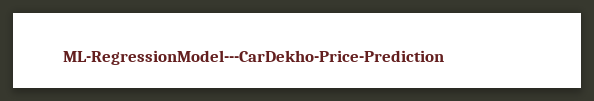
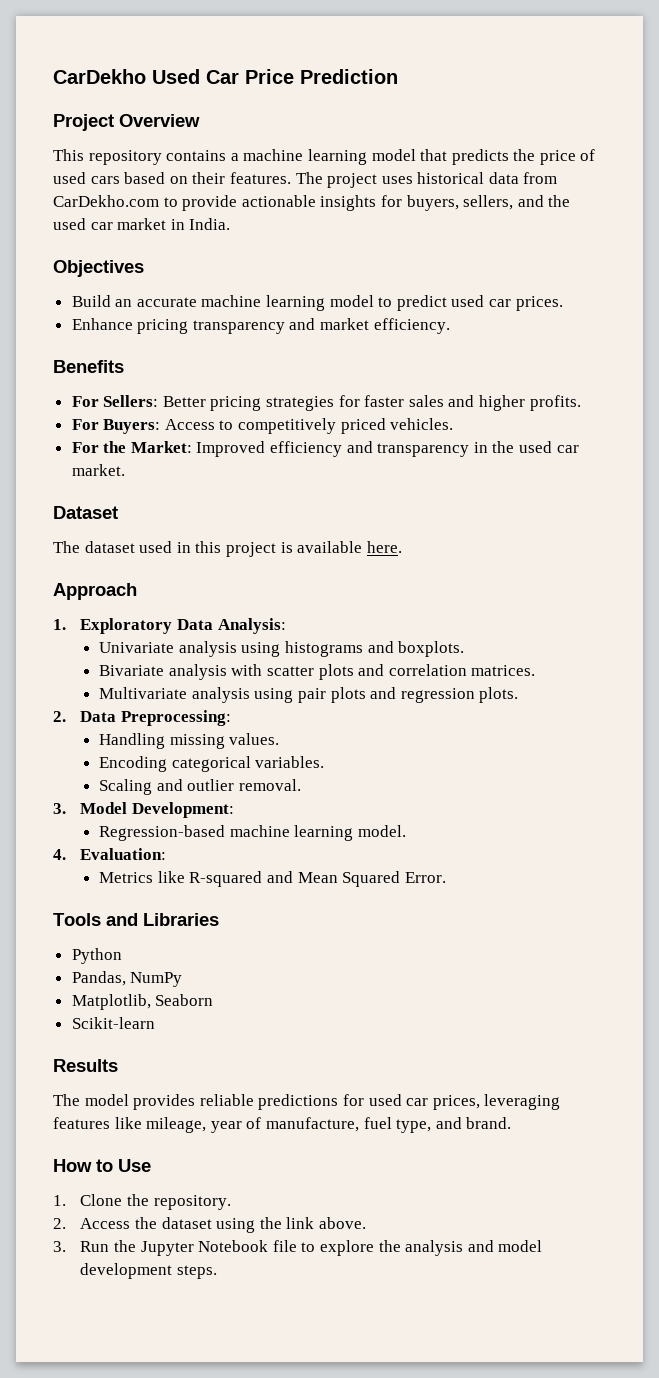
[63,50,444,65] ML-RegressionModel---CarDekho-Price-Prediction -> [53,69,398,84] [53,114,200,131] [53,149,596,165] [53,172,558,188] [53,195,571,211] [53,218,231,230] [53,260,144,277] [71,295,563,311] [71,318,450,334] [53,360,124,373] [71,395,581,411] [71,418,454,434] [71,441,579,457] [71,464,125,476] [53,506,118,519] [53,541,402,557] [53,583,137,600] [53,618,286,634] [99,641,465,657] [99,664,536,680] [99,687,519,703] [53,710,232,726] [99,733,280,749] [99,756,325,772] [99,779,301,795] [53,802,235,818] [99,825,406,841] [53,848,167,860] [99,871,446,887] [53,913,219,926] [71,948,122,964] [71,971,183,987] [71,994,214,1010] [71,1017,155,1029] [53,1059,118,1072] [53,1094,561,1110] [53,1117,512,1133] [53,1159,151,1172] [53,1194,231,1210] [53,1217,367,1233] [53,1240,543,1256] [80,1263,218,1279] CarDekho Used Car Price Prediction // Project Overview // This repository contains a machine learning model that predicts the price of used cars based on their features. The project uses historical data from CarDekho.com to provide actionable insights for buyers, sellers, and the used car market in India. // Objectives // Build an accurate machine learning model to predict used car prices. // Enhance pricing transparency and market efficiency. // Benefits // For Sellers: Better pricing strategies for faster sales and higher profits. // For Buyers: Access to competitively priced vehicles. // For the Market: Improved efficiency and transparency in the used car market. // Dataset // The dataset used in this project is available here. // Approach // 1. Exploratory Data Analysis: // Univariate analysis using histograms and boxplots. // Bivariate analysis with scatter plots and correlation matrices. // Multivariate analysis using pair plots and regression plots. // 2. Data Preprocessing: // Handling missing values. // Encoding categorical variables. // Scaling and outlier removal. // 3. Model Development: // Regression-based machine learning model. // 4. Evaluation: // Metrics like R-squared and Mean Squared Error. // Tools and Libraries // Python // Pandas, NumPy // Matplotlib, Seaborn // Scikit-learn // Results // The model provides reliable predictions for used car prices, leveraging features like mileage, year of manufacture, fuel type, and brand. // How to Use // 1. Clone the repository. // 2. Access the dataset using the link above. // 3. Run the Jupyter Notebook file to explore the analysis and model development steps.

